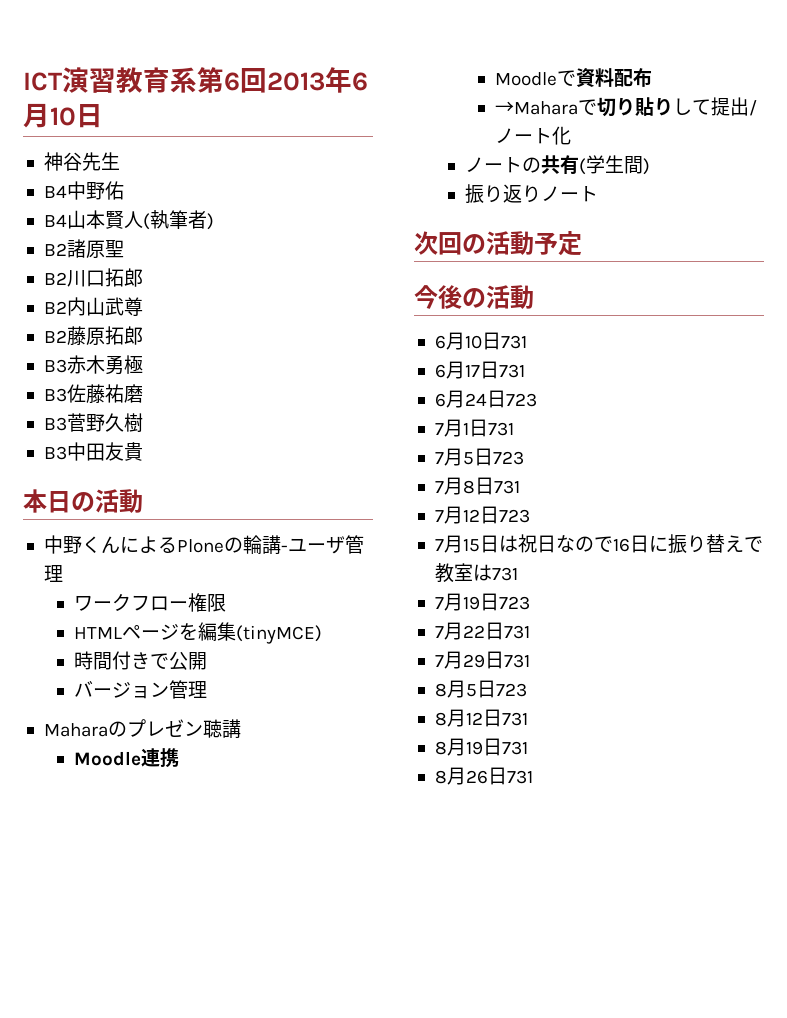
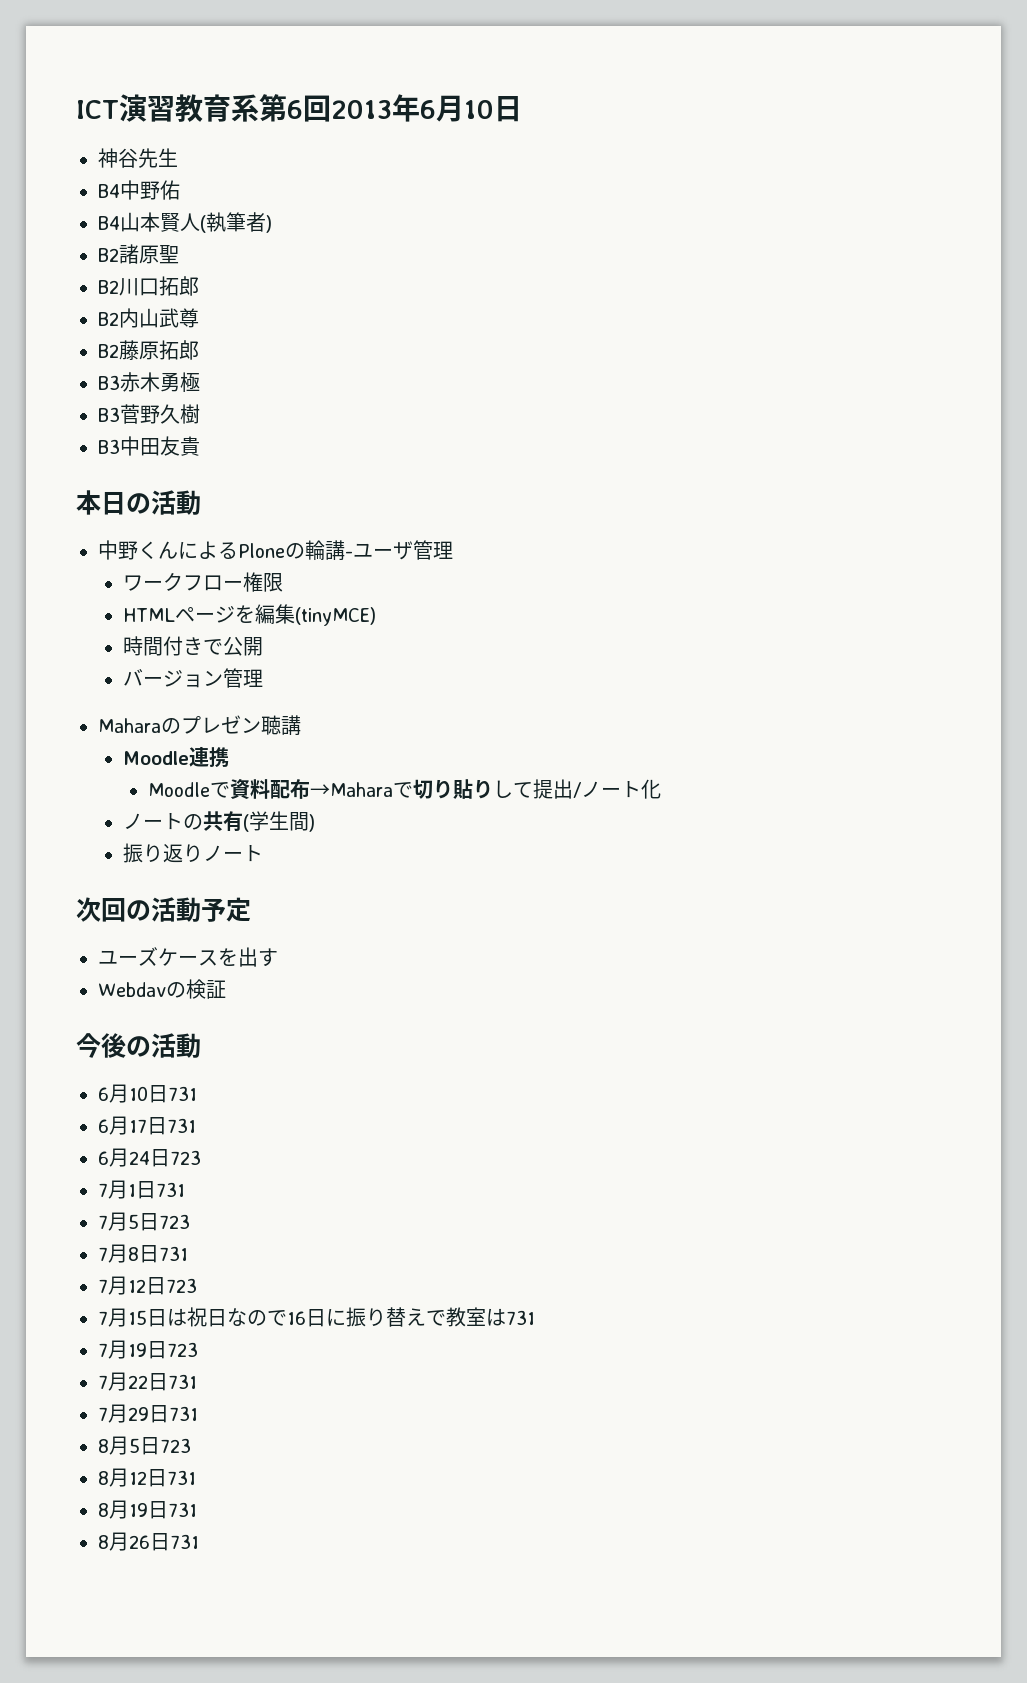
[43,384,143,404] // B3佐藤祐磨 -> (200, 382) none
(653, 77) // -> (310, 789) none
(582, 243) none -> [98,947,278,967] [98,979,226,999] // ユーズケースを出す // Webdavの検証

